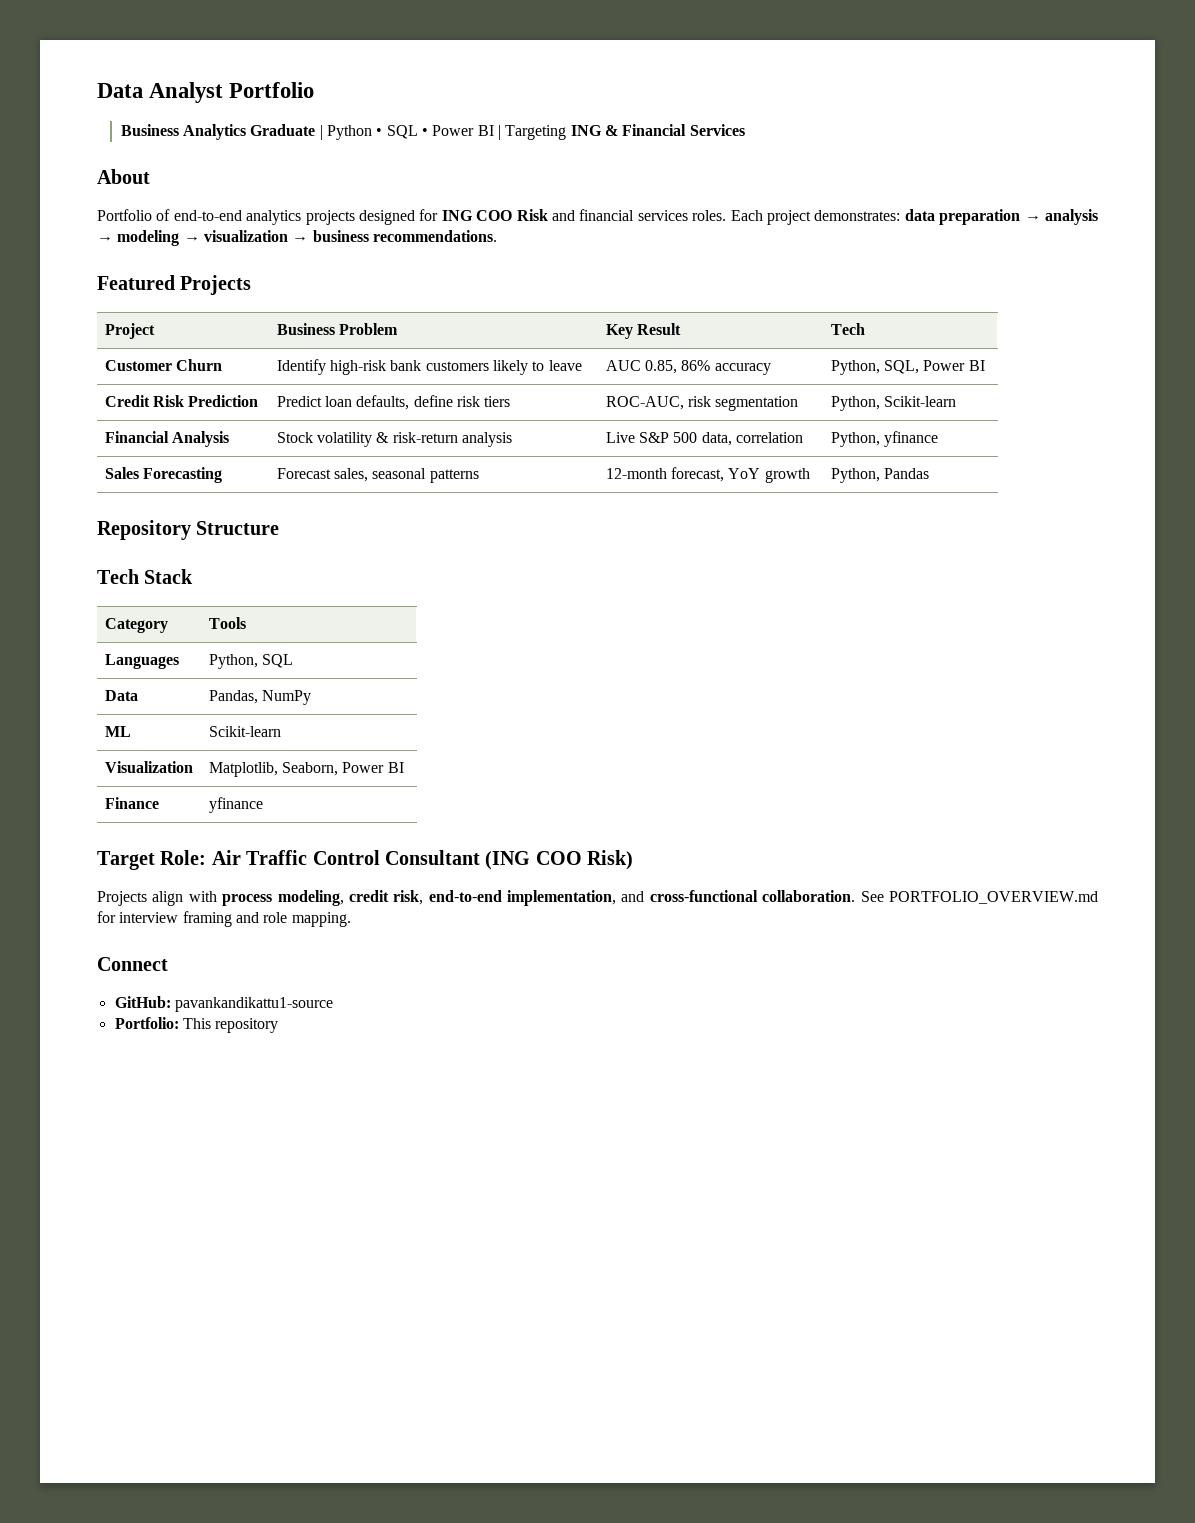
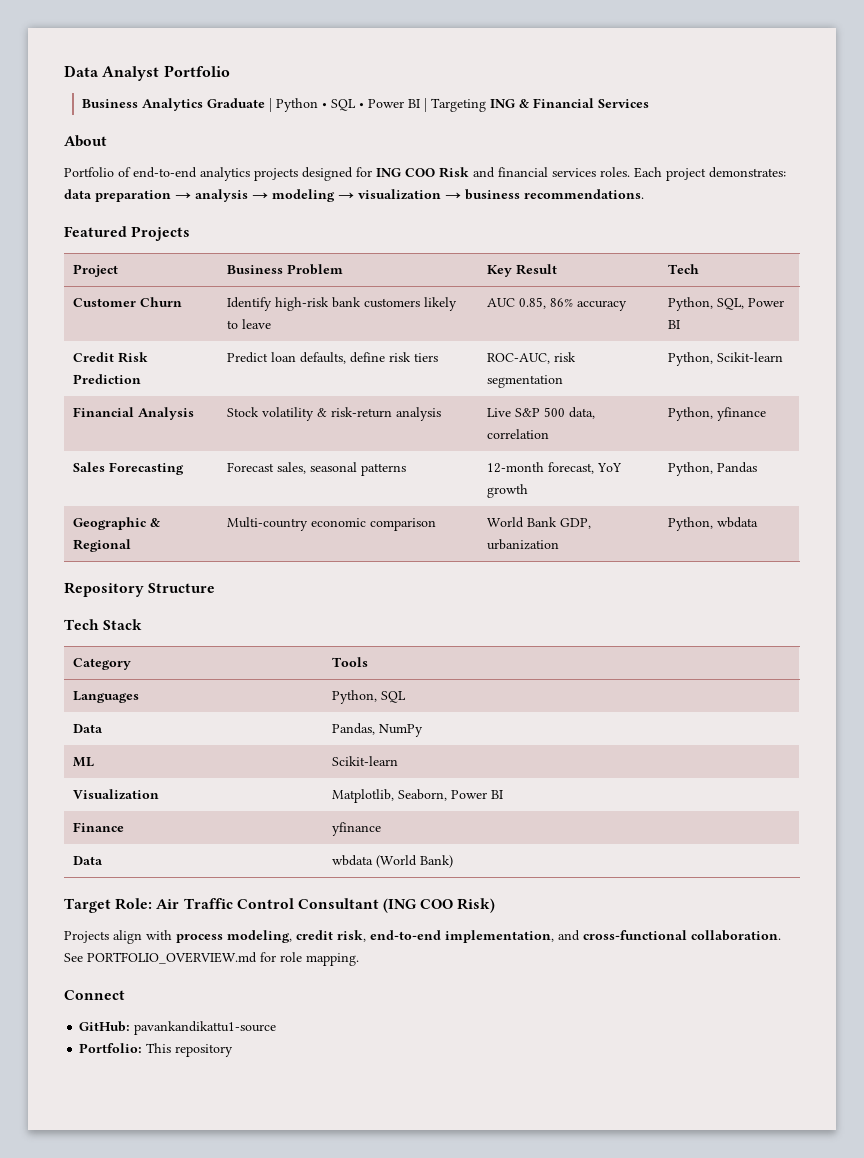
(930, 473) none -> [72,517,160,530] [72,539,131,552] [226,517,436,531] [486,517,591,529] [486,539,559,550] [667,517,758,531] // Geographic & Regional | Multi-country economic comparison | World Bank GDP, urbanization | Python, wbdata
(263, 805) none -> [72,856,103,865] [331,855,453,868] // Data | wbdata (World Bank)
[119,911,259,927] interview framing and -> (276, 957) none

